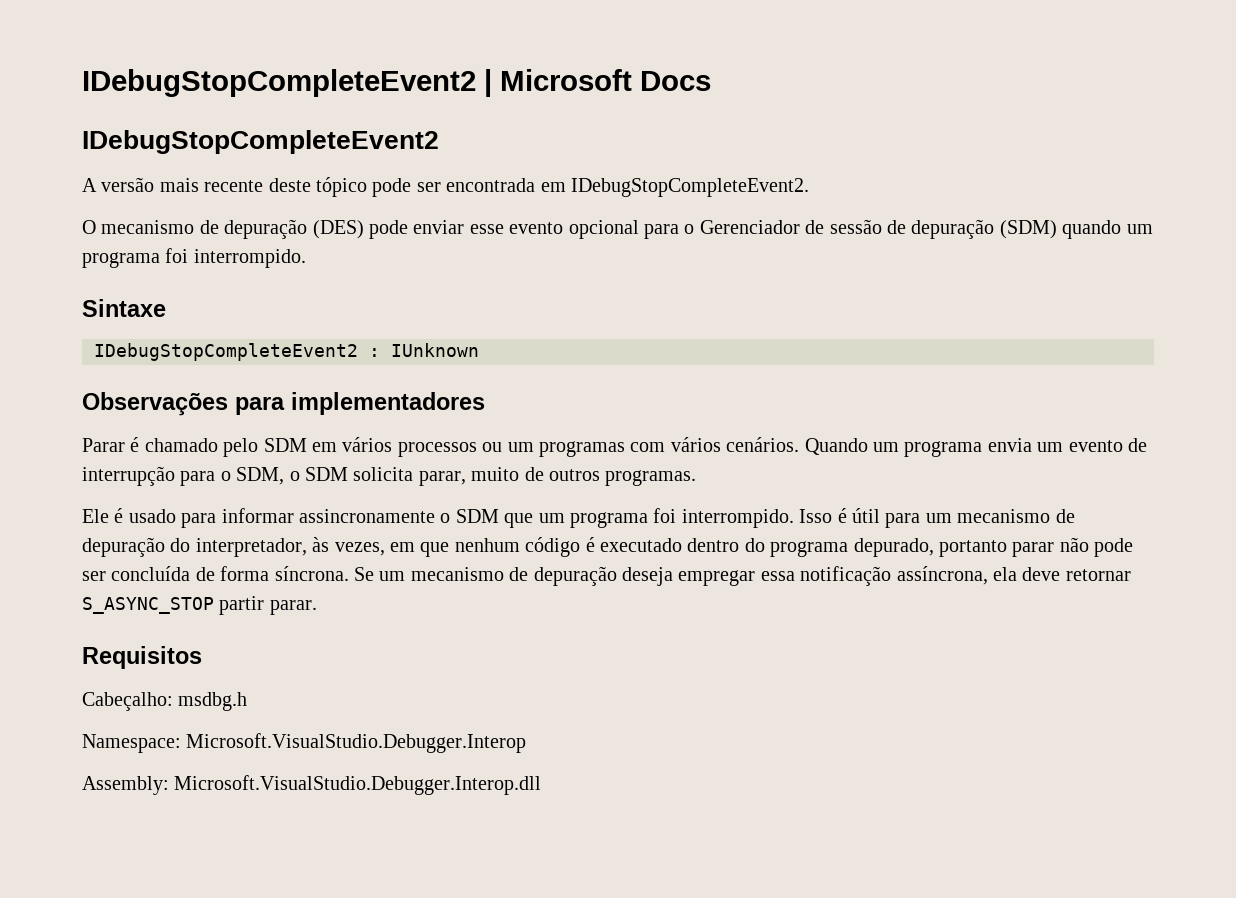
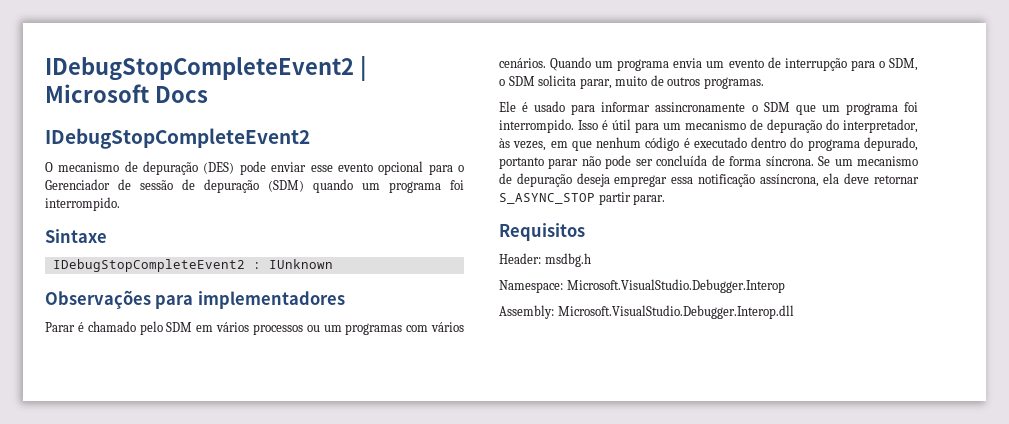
[82,177,809,197] // A versão mais recente deste tópico pode ser encontrada em IDebugStopCompleteEvent2. -> (310, 138) none
[82,692,173,711] Cabeçalho: -> [499,253,541,264] Header:

